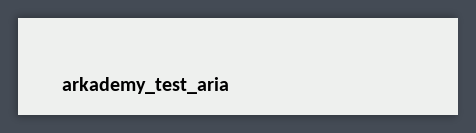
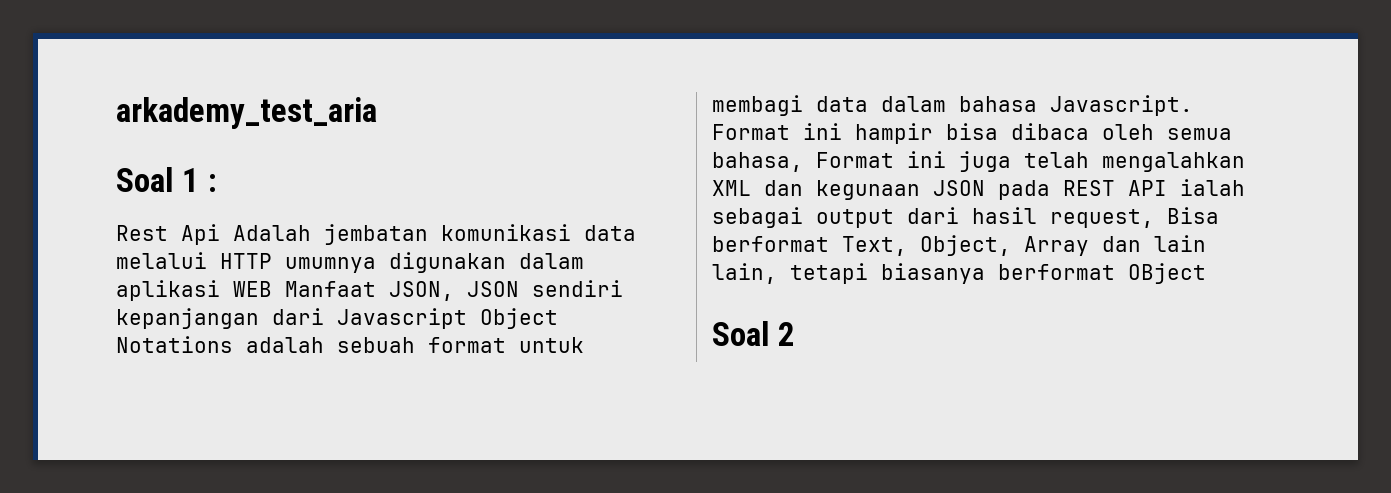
(229, 85) none -> [116,167,217,192] [116,224,636,245] [116,252,584,273] [116,280,623,301] [116,308,558,329] [116,336,584,353] [712,95,1193,116] [712,123,1232,144] [712,151,1245,172] [712,179,1245,200] [712,207,1219,228] [712,235,1206,256] [712,263,1206,284] [712,321,795,346] // Soal 1 : // Rest Api Adalah jembatan komunikasi data melalui HTTP umumnya digunakan dalam aplikasi WEB Manfaat JSON, JSON sendiri kepanjangan dari Javascript Object Notations adalah sebuah format untuk membagi data dalam bahasa Javascript. Format ini hampir bisa dibaca oleh semua bahasa, Format ini juga telah mengalahkan XML dan kegunaan JSON pada REST API ialah sebagai output dari hasil request, Bisa berformat Text, Object, Array dan lain lain, tetapi biasanya berformat OBject // Soal 2

